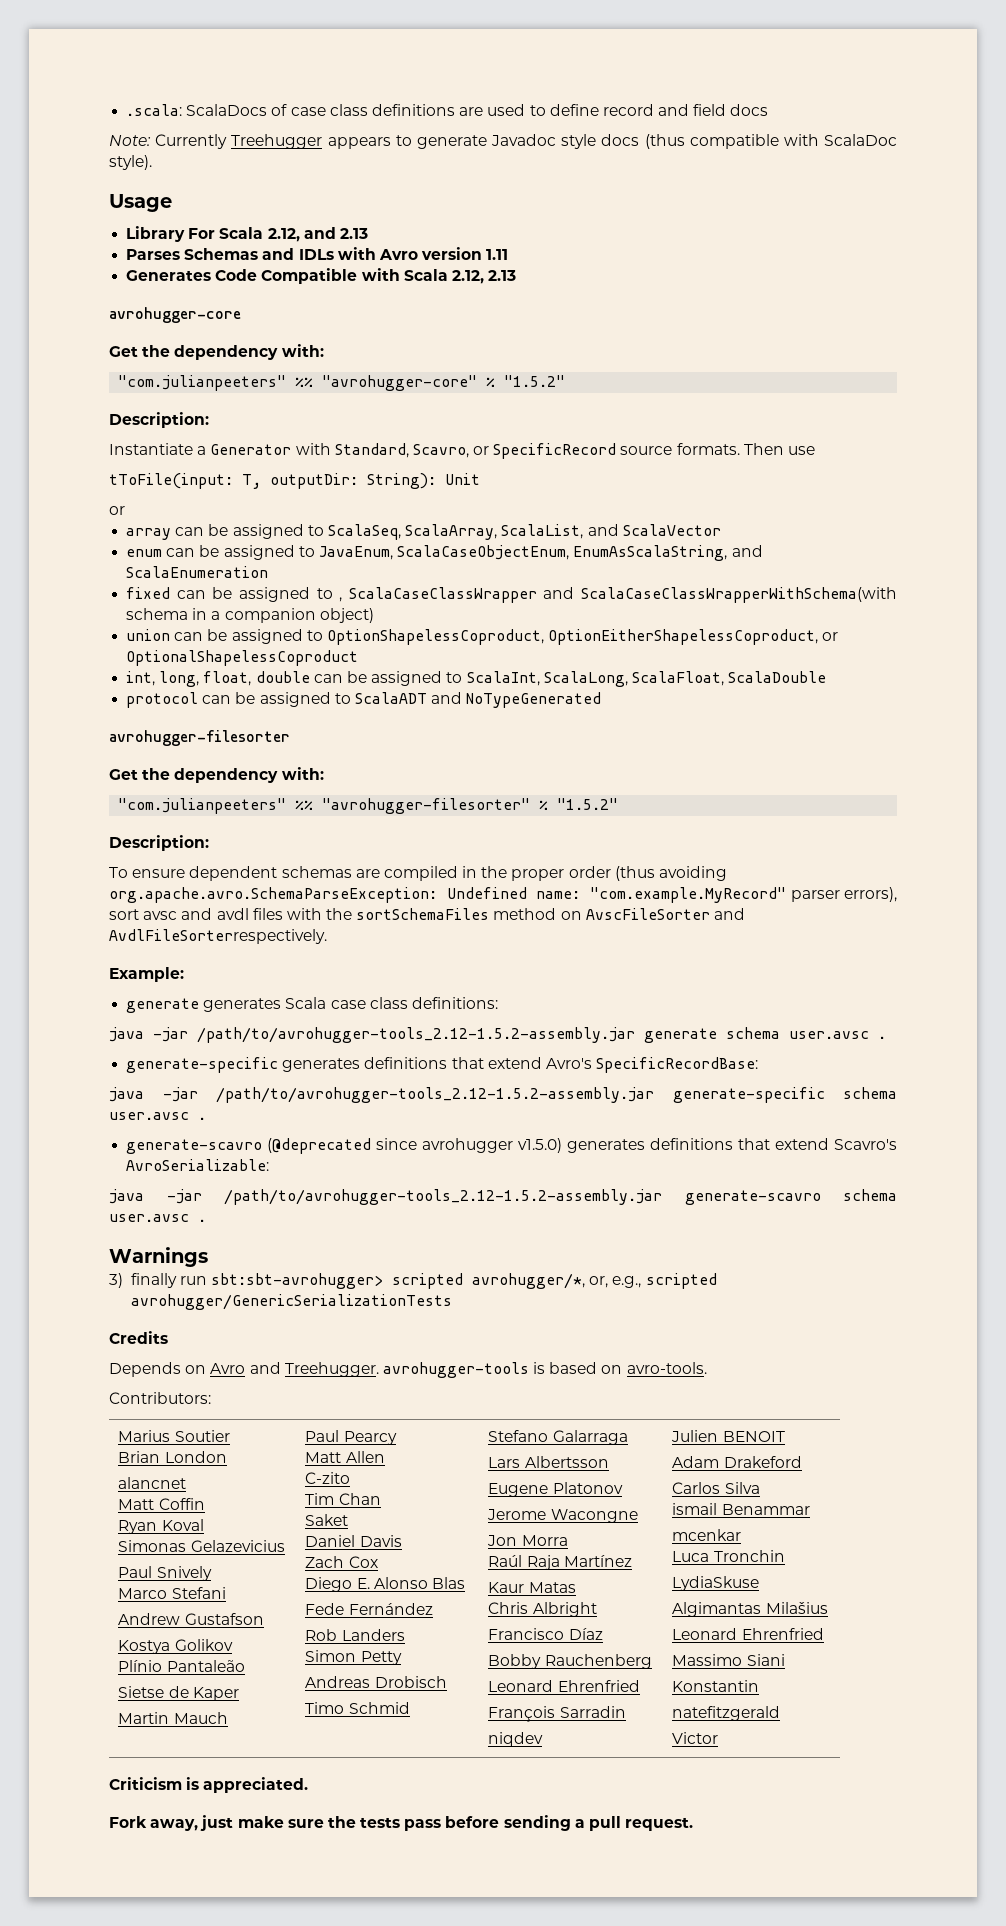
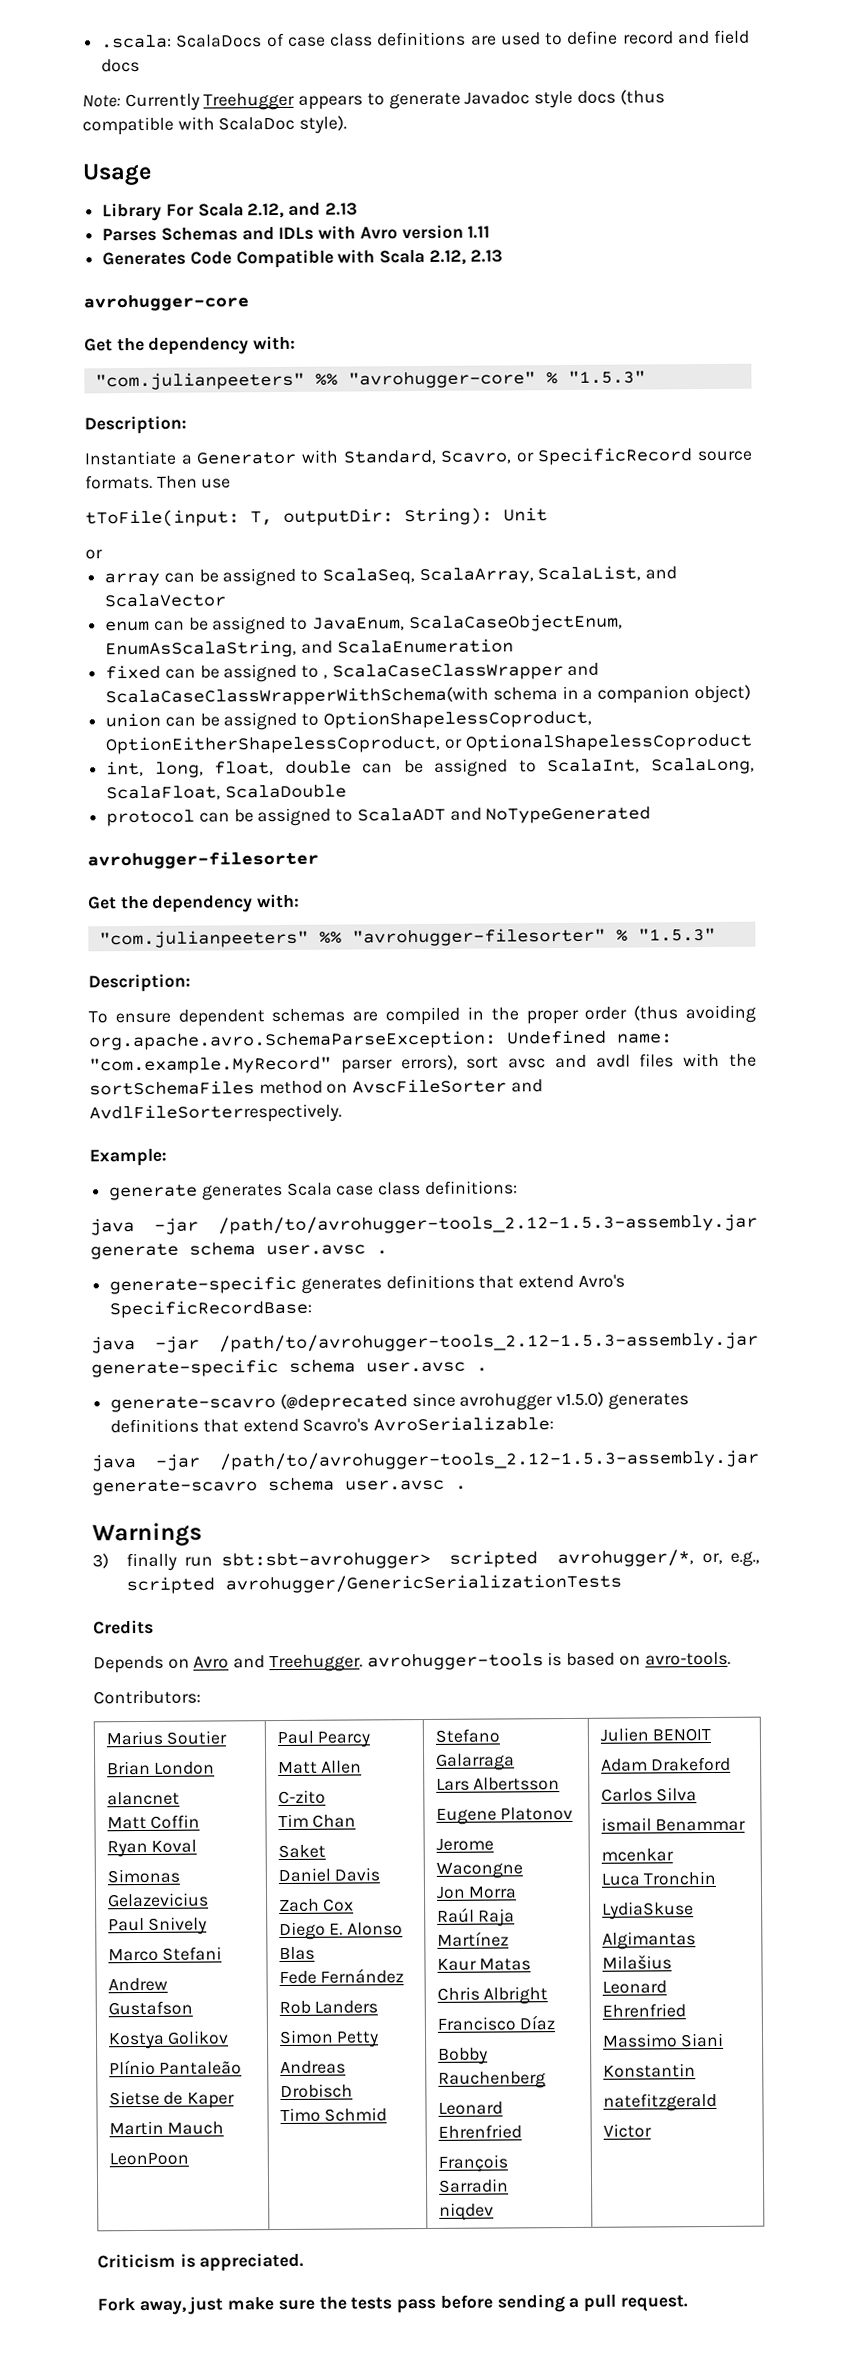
[504,375,566,387] "1.5.2" -> [567,370,646,384] "1.5.3"
[557,798,619,810] "1.5.2" -> [637,927,716,942] "1.5.3"
[197,1027,635,1043] /path/to/avrohugger-tools_2.12-1.5.2-assembly.jar -> [218,1213,758,1235] /path/to/avrohugger-tools_2.12-1.5.3-assembly.jar
[216,1087,654,1103] /path/to/avrohugger-tools_2.12-1.5.2-assembly.jar -> [219,1331,759,1353] /path/to/avrohugger-tools_2.12-1.5.3-assembly.jar
[224,1189,662,1205] /path/to/avrohugger-tools_2.12-1.5.2-assembly.jar -> [219,1449,760,1471] /path/to/avrohugger-tools_2.12-1.5.3-assembly.jar
(228, 1718) none -> [108,2152,189,2166] // LeonPoon

